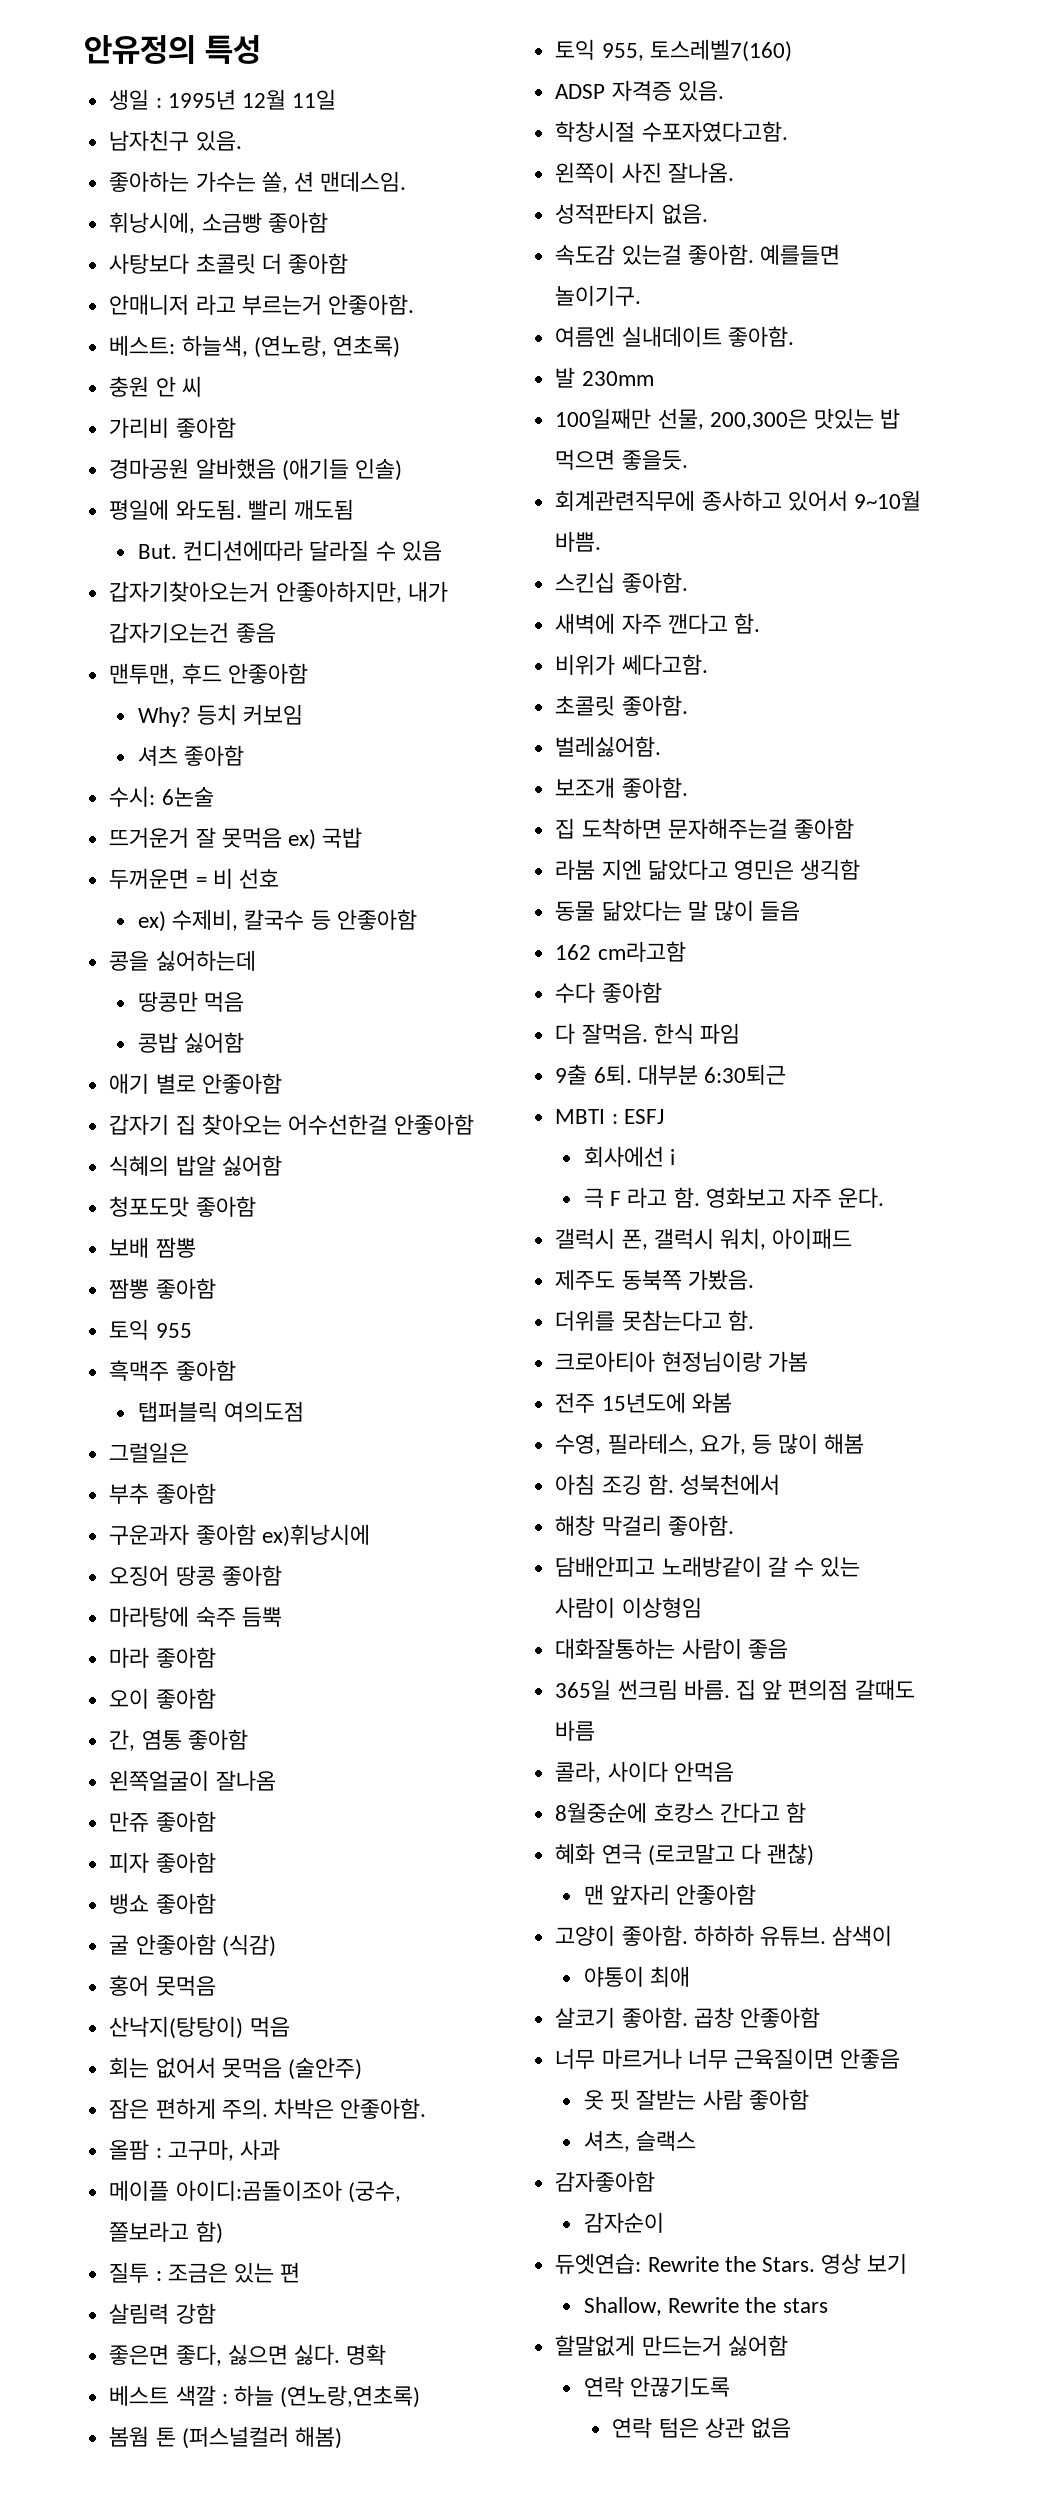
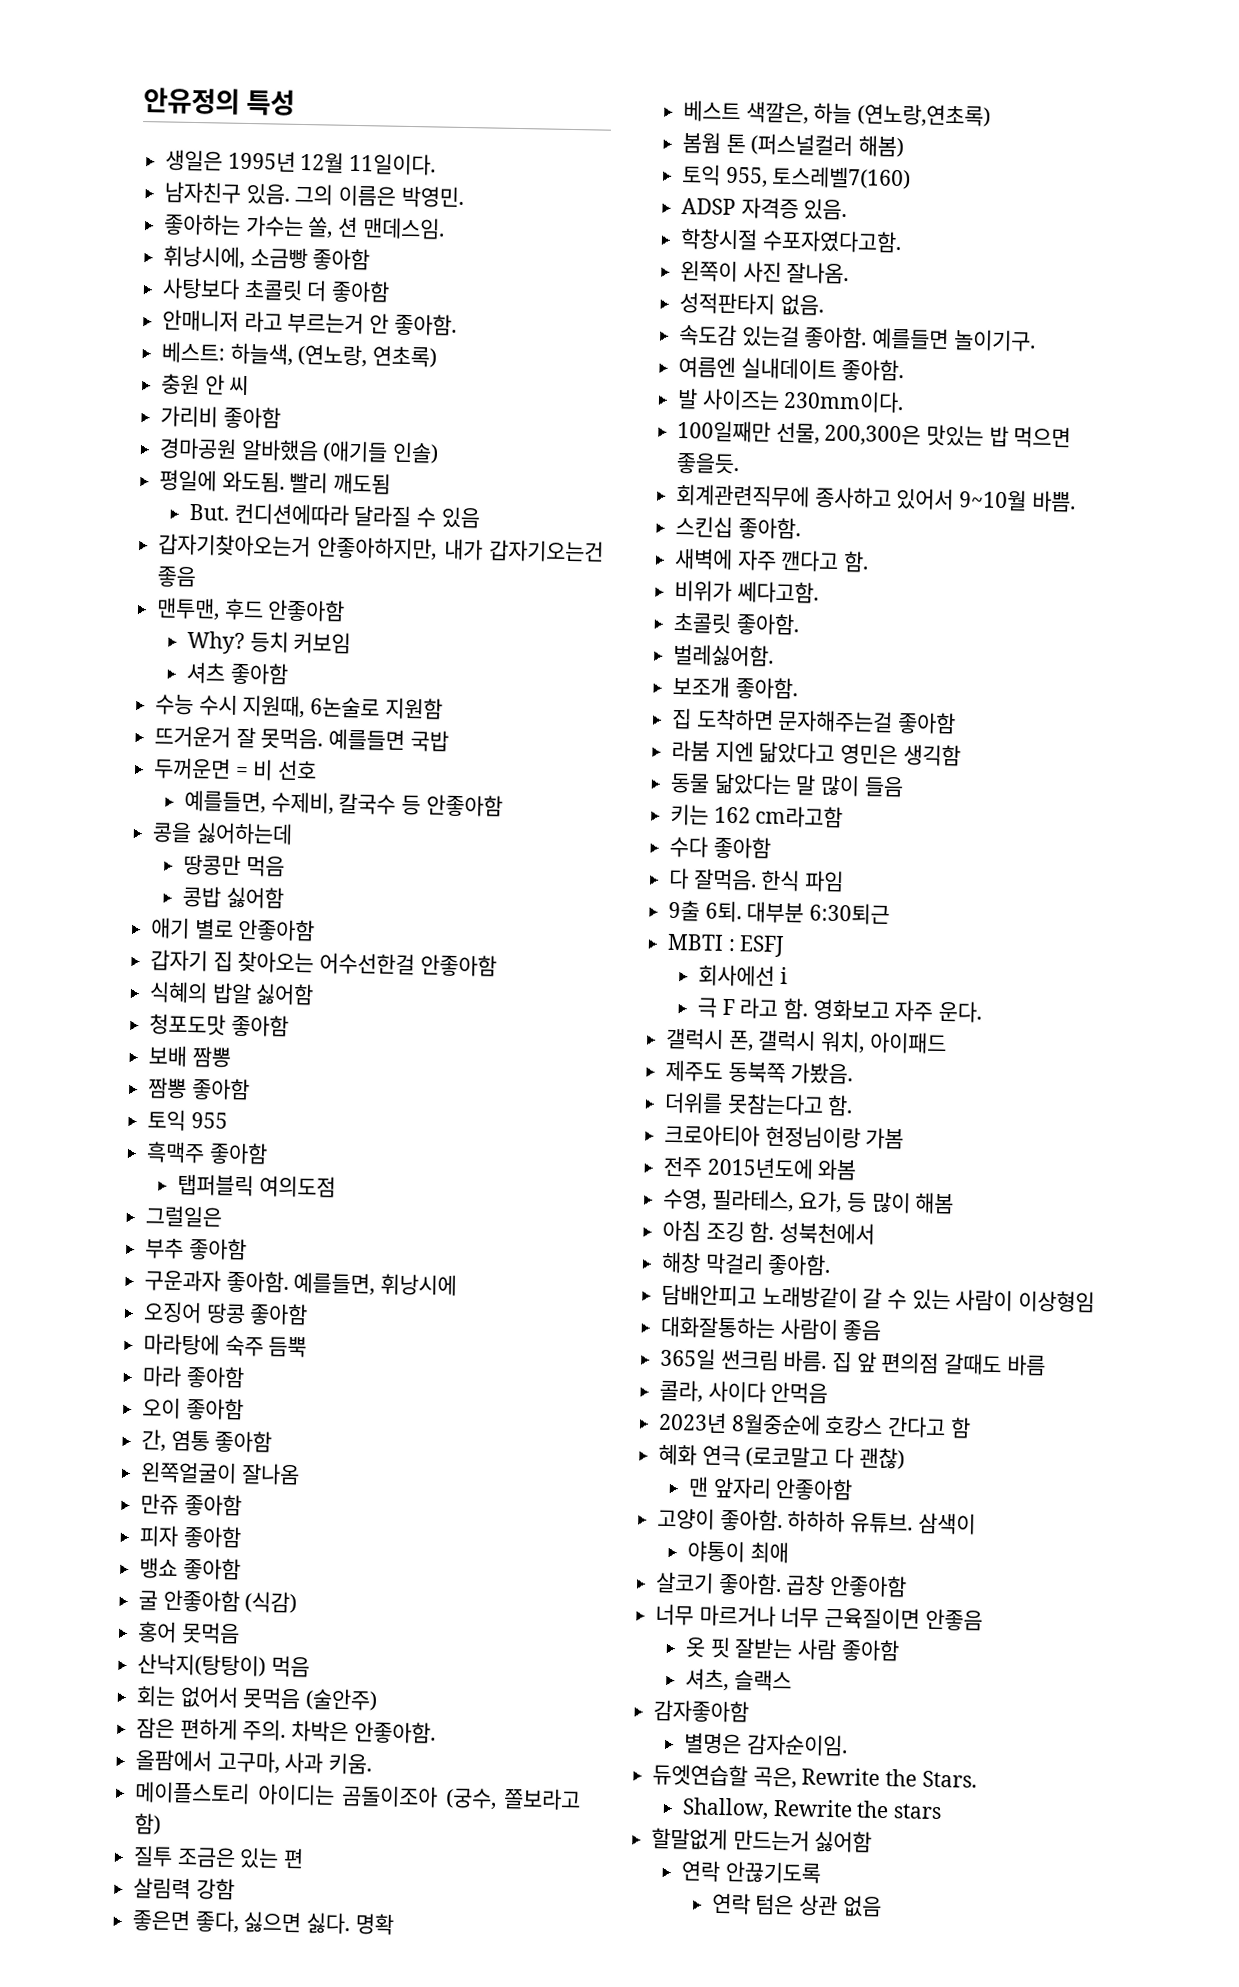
[109,89,162,110] 생일 : -> [165,149,224,172] 생일은
[292,89,337,110] 11일 -> [349,152,437,176] 11일이다.
(242, 140) none -> [294,183,464,208] 그의 이름은 박영민.
[327,294,414,315] 안좋아함. -> [369,313,457,336] 안 좋아함.
[109,786,214,807] 수시: 6논술 -> [155,694,443,720] 수능 수시 지원때, 6논술로 지원함
[221,827,316,850] 못먹음 ex) -> [260,727,406,751] 못먹음. 예를들면
[137,911,166,932] ex) -> [183,789,266,814] 예를들면,
[195,1524,370,1547] 좋아함 ex)휘낭시에 -> [225,1270,458,1297] 좋아함. 예를들면, 휘낭시에
[109,2139,162,2160] 올팜 : -> [135,1749,213,1772] 올팜에서
[109,2180,342,2201] // 메이플 아이디:곰돌이조아 -> [328,1752,373,1775] [134,1781,439,1808] 키움. // 메이플스토리 아이디는 곰돌이조아
[155,2271,162,2281] : -> (174, 1856) none
[175,2385,228,2406] 색깔 : -> [745,101,809,125] 색깔은,
[581,371,654,386] 230mm -> [701,388,905,414] 사이즈는 230mm이다.
(801, 911) none -> [670,803,710,826] 키는
[601,1392,686,1413] 15년도에 -> [706,1156,813,1180] 2015년도에
(734, 1771) none -> [658,1411,728,1434] 2023년
[583,2212,664,2233] [555,2253,642,2274] 감자순이 // 듀엣연습: -> [682,1732,848,1757] [652,1763,797,1789] 별명은 감자순이임. // 듀엣연습할 곡은,
[821,2253,908,2274] 영상 보기 -> (977, 1779) none

